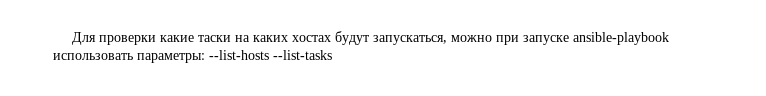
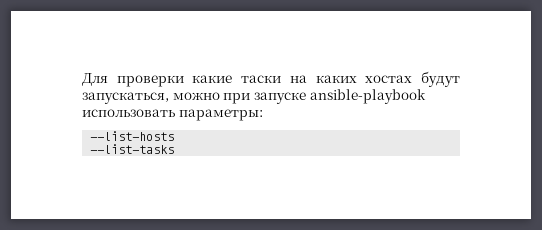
(205, 58) none -> (263, 115) //
(269, 55) none -> (175, 136) //

